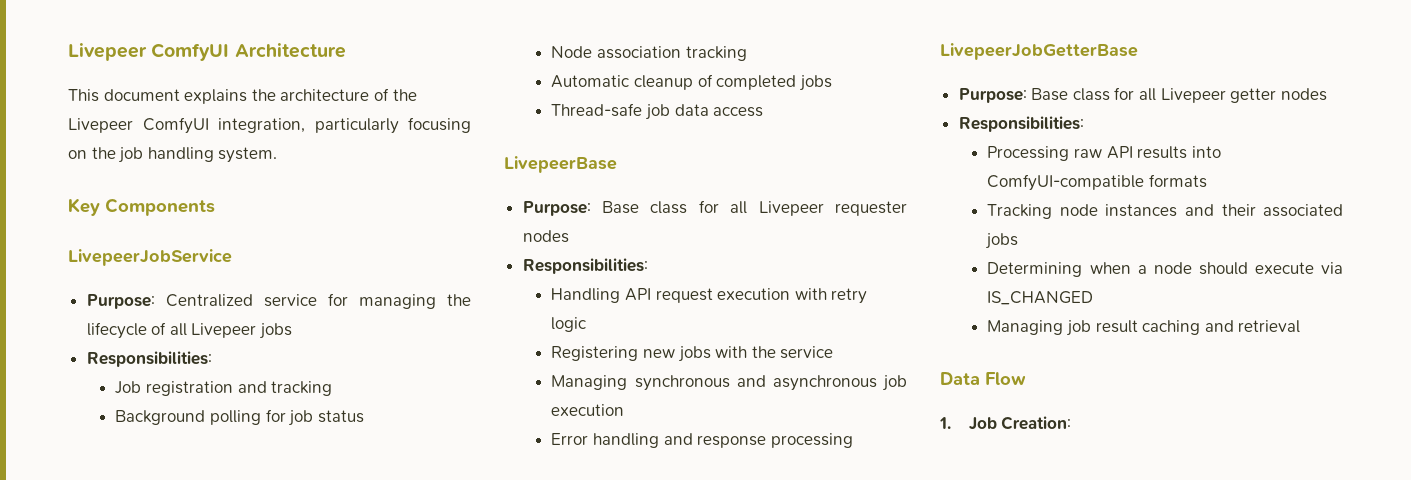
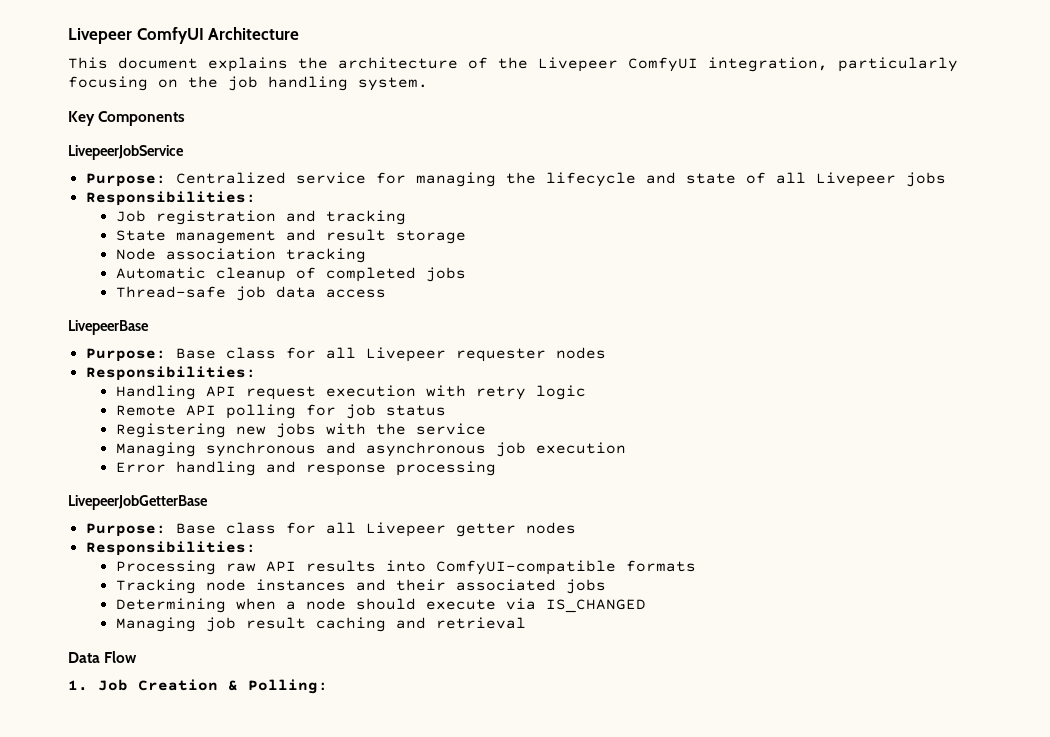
(147, 330) none -> [645,172,736,184] and state
[115,409,364,426] Background polling for job status -> [115,229,466,244] State management and result storage
(587, 324) none -> [115,404,446,419] // Remote API polling for job status
[1001,416,1072,430] Creation: -> [137,679,328,694] Creation & Polling:

